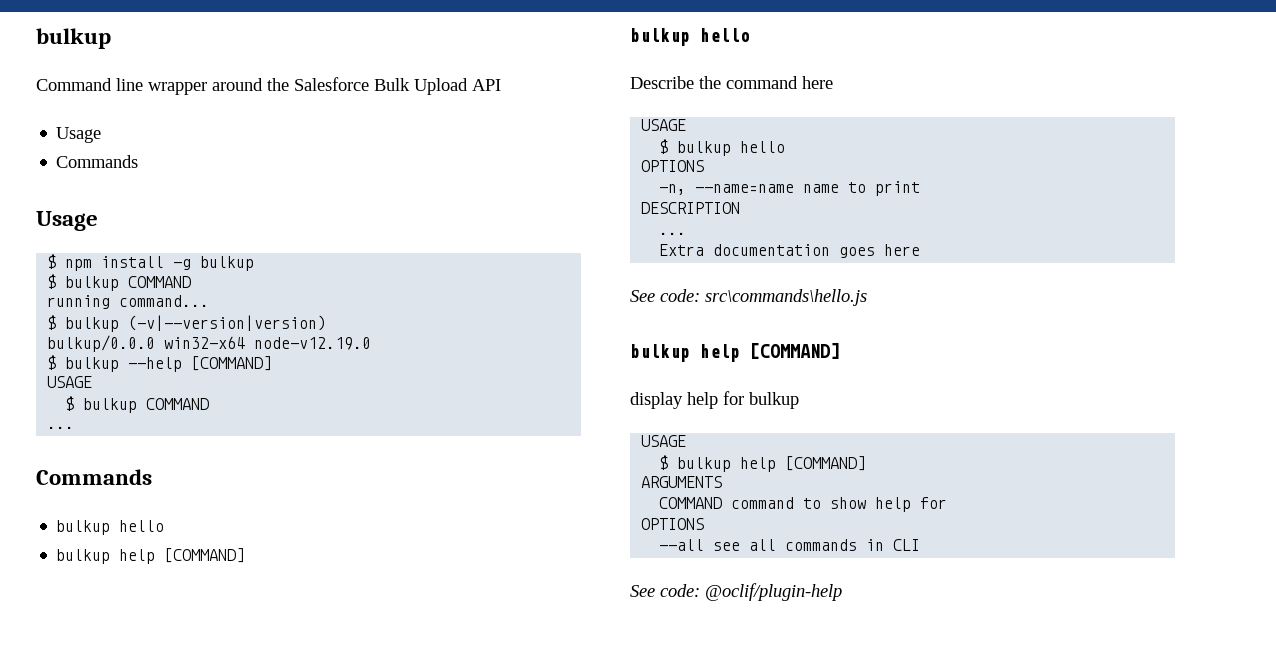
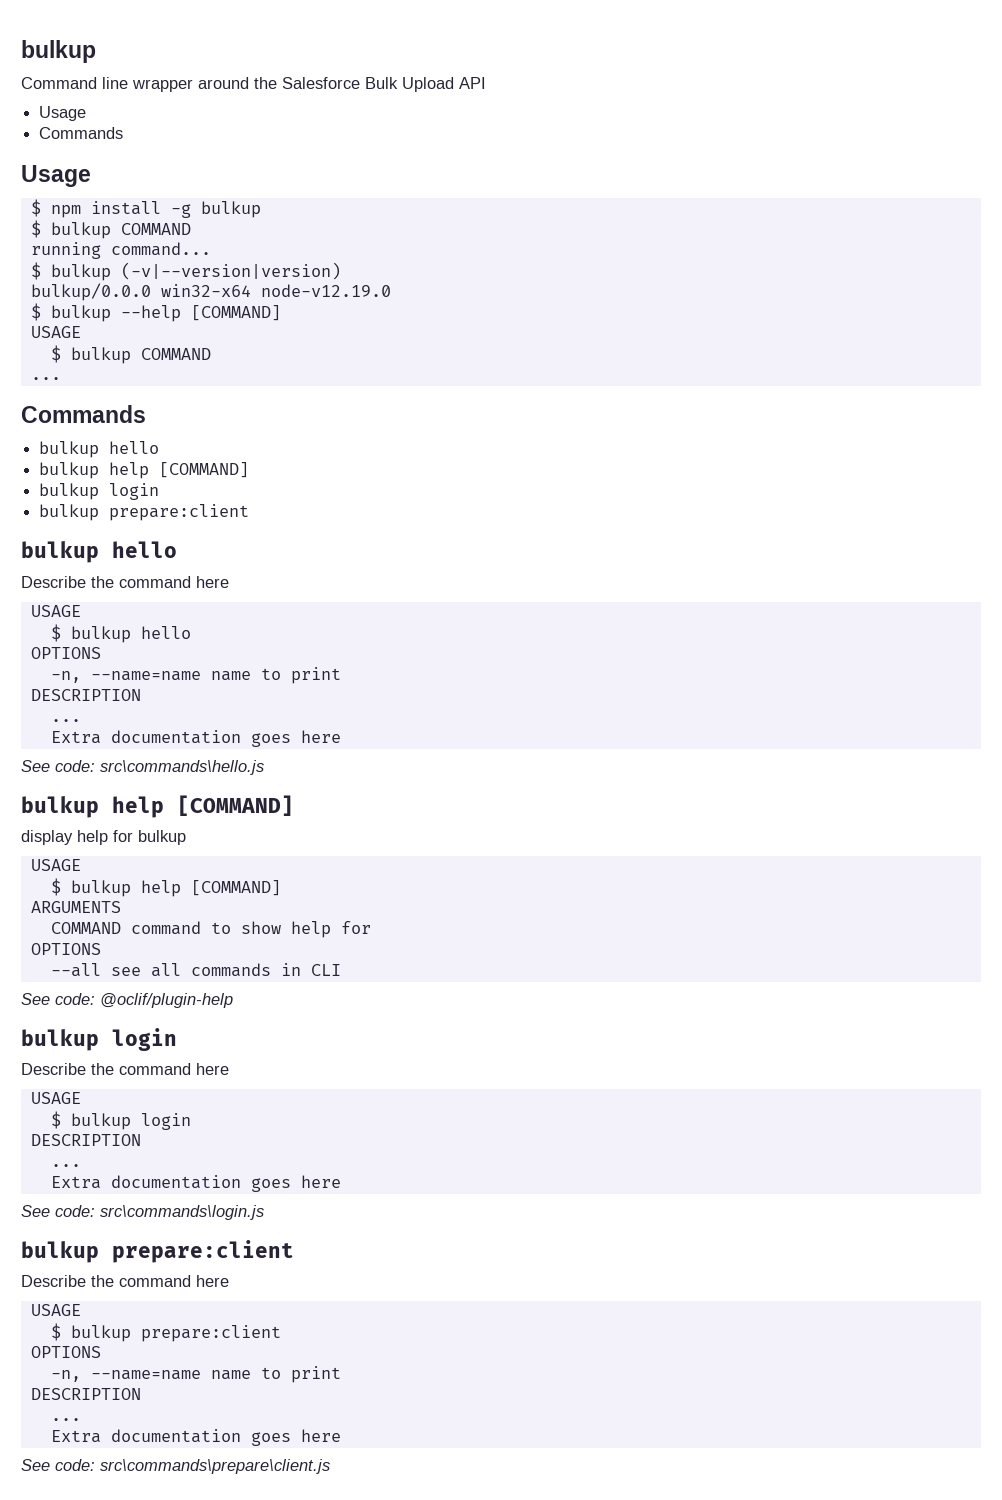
(246, 555) none -> [39,483,160,500] [39,504,250,521] // bulkup login // bulkup prepare:client
(842, 592) none -> [21,1028,177,1051] [21,1063,229,1075] [30,1092,81,1104] [50,1111,191,1130] [30,1134,141,1146] [50,1164,81,1167] [50,1175,341,1192] [21,1205,264,1220] [21,1240,294,1263] [21,1275,229,1287] [30,1304,81,1316] [50,1323,281,1342] [30,1346,101,1358] [50,1366,341,1383] [30,1388,141,1400] [50,1418,81,1421] [50,1429,341,1446] [21,1459,330,1474] // bulkup login // Describe the command here // USAGE // $ bulkup login // DESCRIPTION // ... // Extra documentation goes here // See code: src\commands\login.js // bulkup prepare:client // Describe the command here // USAGE // $ bulkup prepare:client // OPTIONS // -n, --name=name name to print // DESCRIPTION // ... // Extra documentation goes here // See code: src\commands\prepare\client.js

